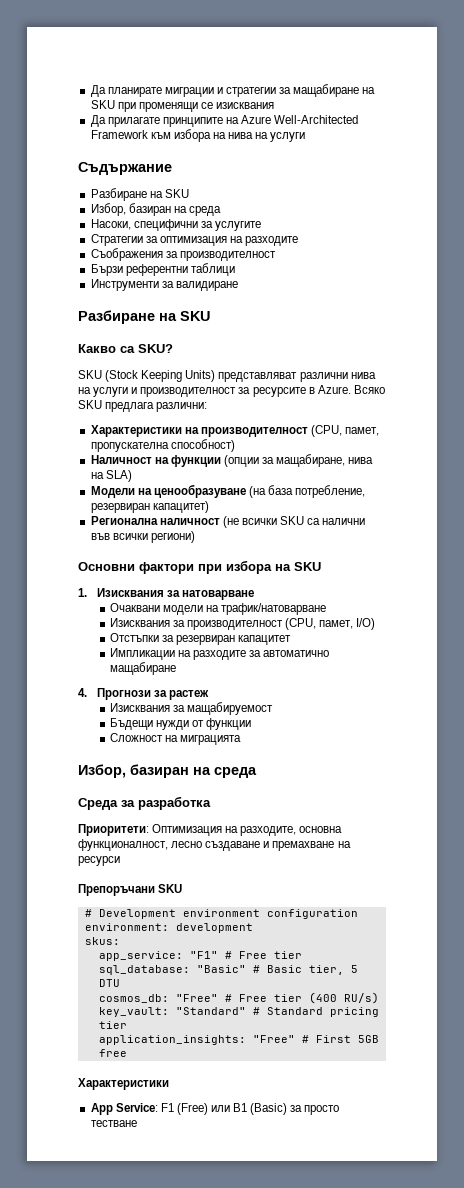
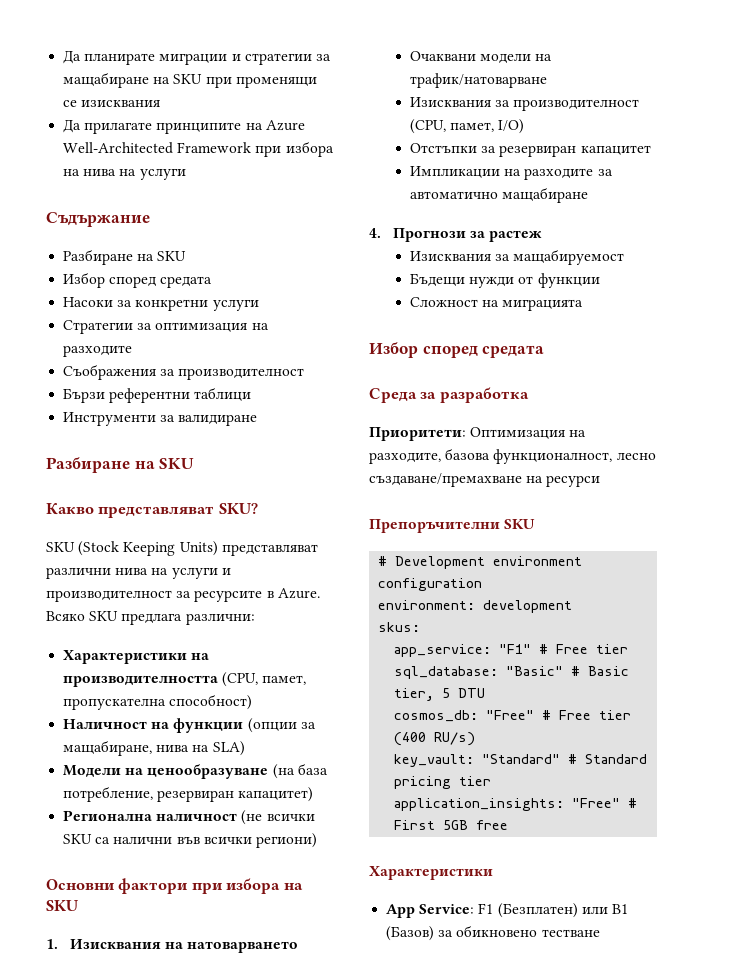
[150,132,171,139] към -> [255,145,282,157] при
[90,203,221,216] [90,219,261,231] Избор, базиран на среда // Насоки, специфични за услугите -> [63,272,213,288] [63,297,259,311] Избор според средата // Насоки за конкретни услуги
[120,346,135,353] са -> [98,506,215,518] представляват
[200,427,308,437] производителност -> [63,675,219,687] производителността
[167,590,255,600] за натоварване -> [165,941,299,953] на натоварването
[78,764,257,778] Избор, базиран на среда -> [369,342,545,358] Избор според средата
[299,826,343,833] основна -> [445,448,491,460] базова
[205,841,335,851] създаване и премахване -> [369,473,522,487] създаване/премахване
[78,884,155,896] Препоръчани -> [369,519,500,533] Препоръчителни
[176,1103,208,1115] (Free) -> [497,903,578,918] (Безплатен)
[250,1103,340,1115] (Basic) за просто -> [386,925,538,941] (Базов) за обикновено

